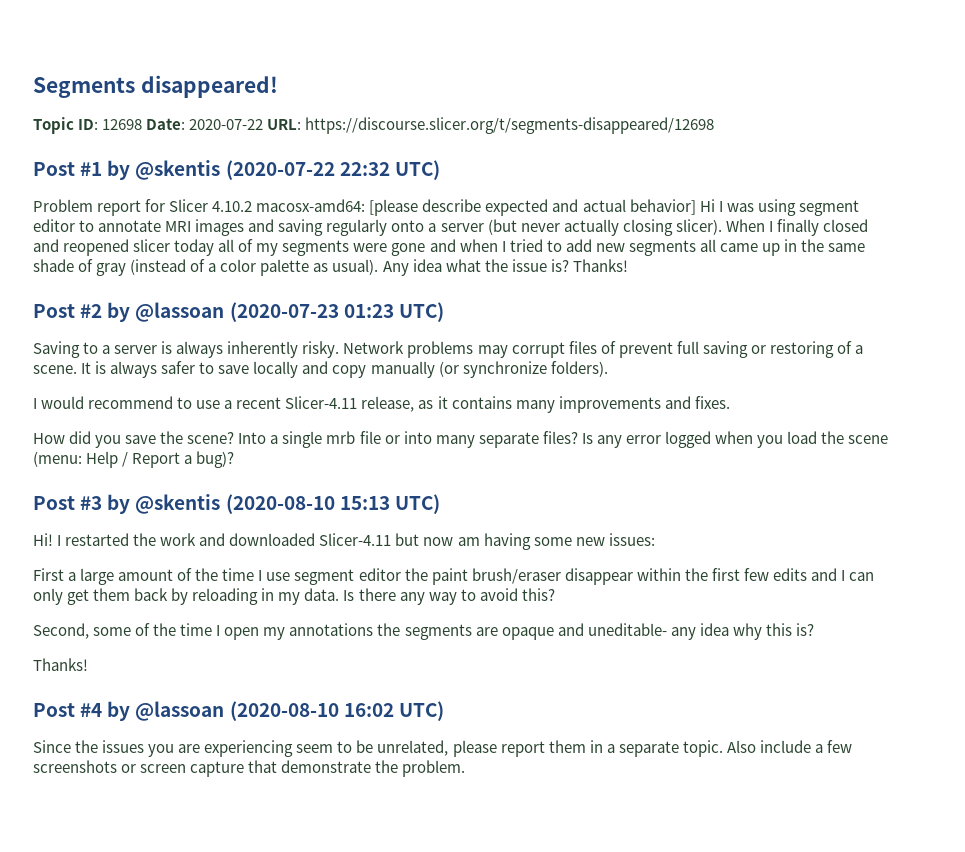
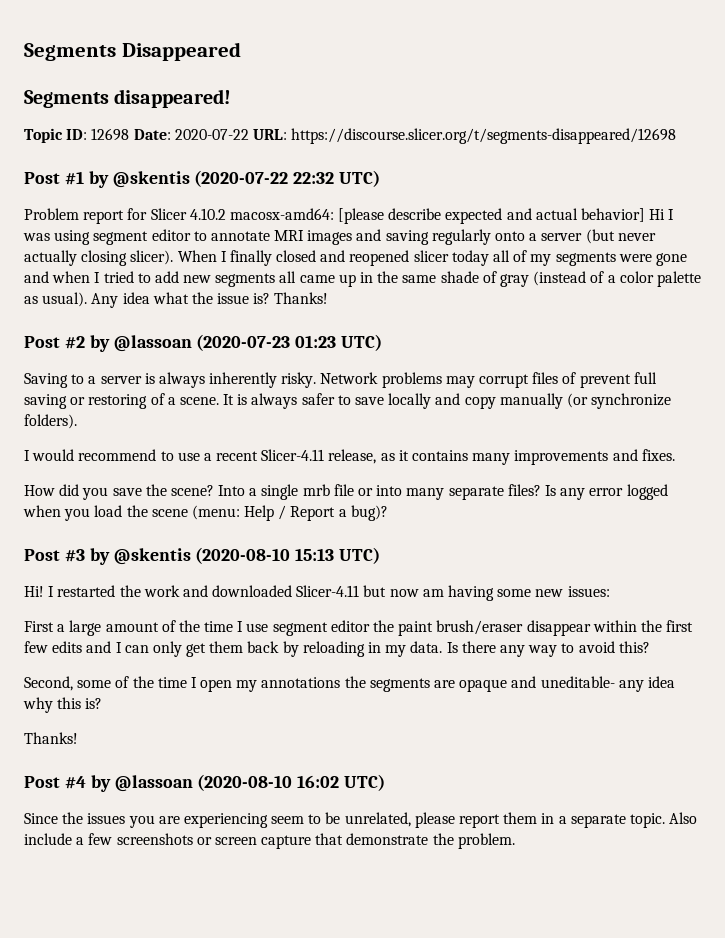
[33,77,135,98] Segments -> [24,42,241,61] [24,90,109,108] Segments Disappeared // Segments

